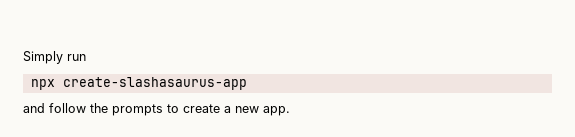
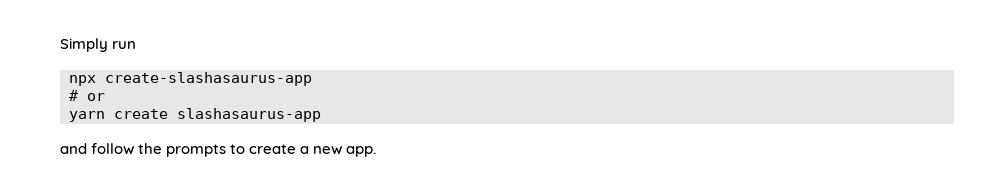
(247, 83) none -> [69,90,105,101] [69,108,321,122] // # or // yarn create slashasaurus-app

